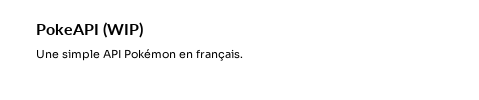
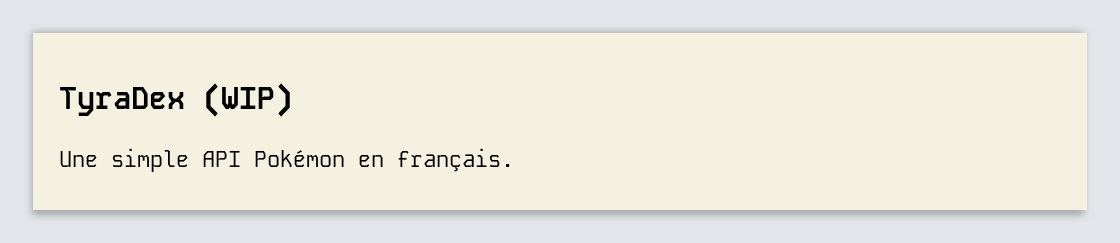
[36,24,99,35] PokeAPI -> [59,87,185,116] TyraDex

